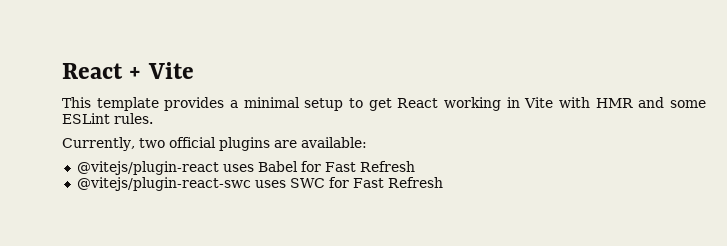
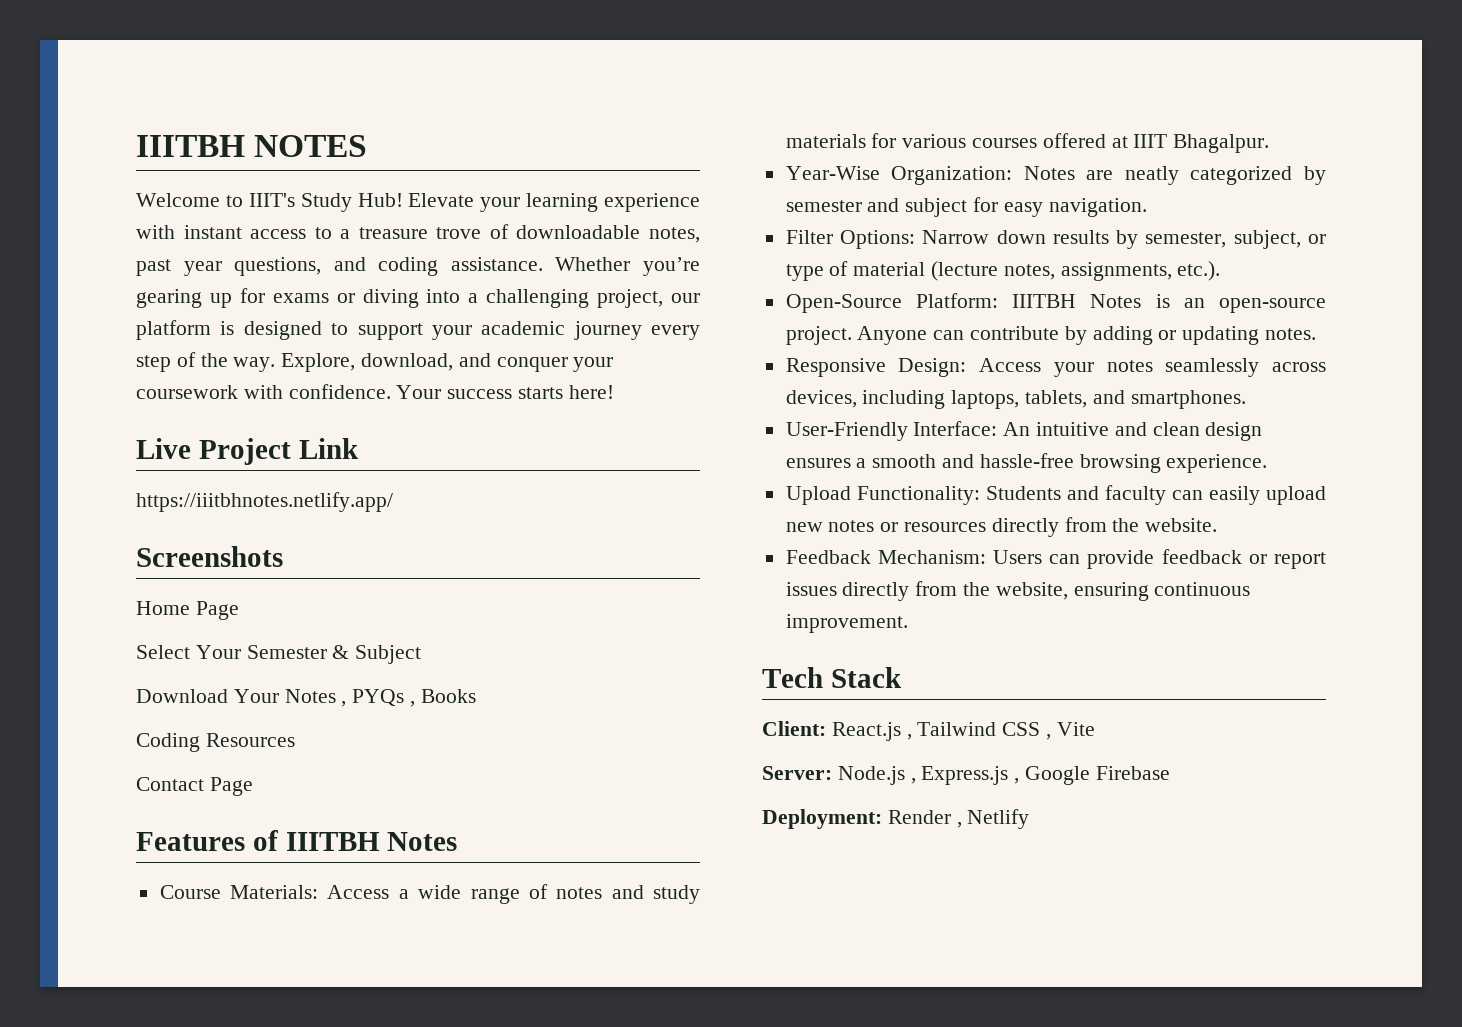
[62,62,194,79] [62,97,706,111] [62,113,153,124] [62,137,367,151] [76,161,415,175] [76,177,443,191] React + Vite // This template provides a minimal setup to get React working in Vite with HMR and some ESLint rules. // Currently, two official plugins are available: // @vitejs/plugin-react uses Babel for Fast Refresh // @vitejs/plugin-react-swc uses SWC for Fast Refresh -> [136,135,368,157] [136,193,700,212] [136,224,700,243] [136,257,700,276] [136,288,700,308] [136,320,700,340] [136,352,614,372] [136,384,614,399] [136,438,359,465] [136,492,393,512] [136,546,283,567] [136,601,239,620] [136,645,422,664] [136,689,476,707] [136,733,295,752] [136,777,253,796] [136,830,458,851] [159,884,700,904] [785,133,1270,153] [785,166,1326,185] [785,197,1147,217] [785,230,1326,249] [785,261,1221,281] [785,293,1326,313] [785,326,1317,345] [785,358,1326,377] [785,390,1246,409] [785,421,1263,441] [785,453,1268,473] [785,485,1326,505] [785,517,1218,537] [785,549,1326,569] [785,581,1251,601] [785,614,908,633] [762,667,902,688] [762,721,1095,741] [762,766,1170,785] [762,809,1030,829] IIITBH NOTES // Welcome to IIIT's Study Hub! Elevate your learning experience with instant access to a treasure trove of downloadable notes, past year questions, and coding assistance. Whether you’re gearing up for exams or diving into a challenging project, our platform is designed to support your academic journey every step of the way. Explore, download, and conquer your coursework with confidence. Your success starts here! // Live Project Link // https://iiitbhnotes.netlify.app/ // Screenshots // Home Page // Select Your Semester & Subject // Download Your Notes , PYQs , Books // Coding Resources // Contact Page // Features of IIITBH Notes // Course Materials: Access a wide range of notes and study materials for various courses offered at IIIT Bhagalpur. // Year-Wise Organization: Notes are neatly categorized by semester and subject for easy navigation. // Filter Options: Narrow down results by semester, subject, or type of material (lecture notes, assignments, etc.). // Open-Source Platform: IIITBH Notes is an open-source project. Anyone can contribute by adding or updating notes. // Responsive Design: Access your notes seamlessly across devices, including laptops, tablets, and smartphones. // User-Friendly Interface: An intuitive and clean design ensures a smooth and hassle-free browsing experience. // Upload Functionality: Students and faculty can easily upload new notes or resources directly from the website. // Feedback Mechanism: Users can provide feedback or report issues directly from the website, ensuring continuous improvement. // Tech Stack // Client: React.js , Tailwind CSS , Vite // Server: Node.js , Express.js , Google Firebase // Deployment: Render , Netlify

